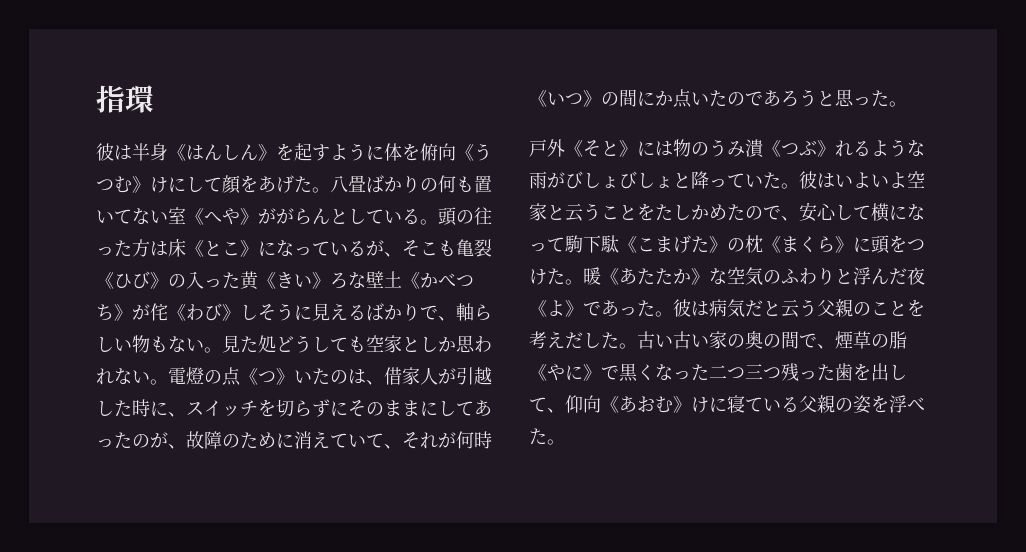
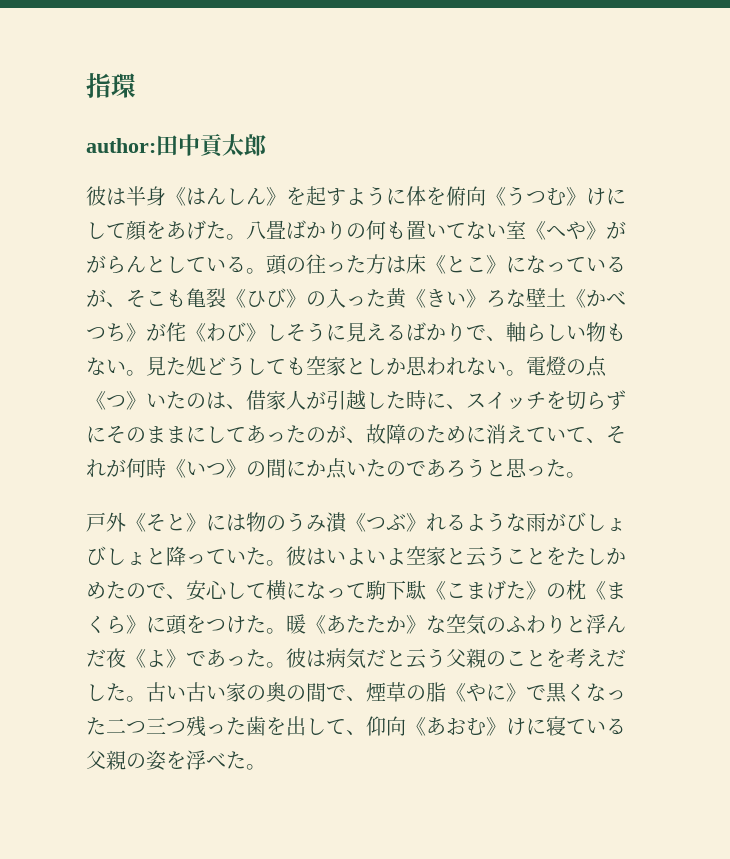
(154, 99) none -> [86,134,266,158] // author:田中貢太郎

